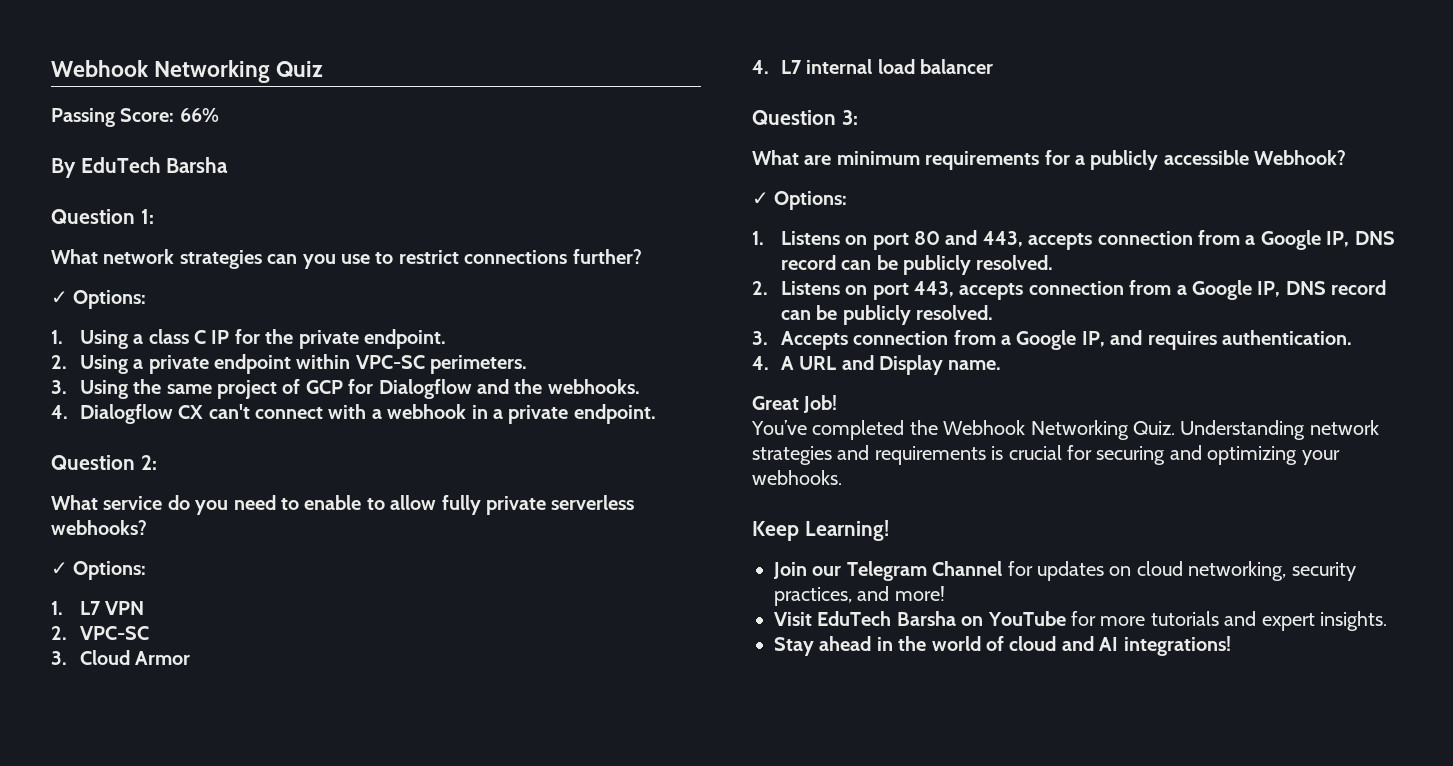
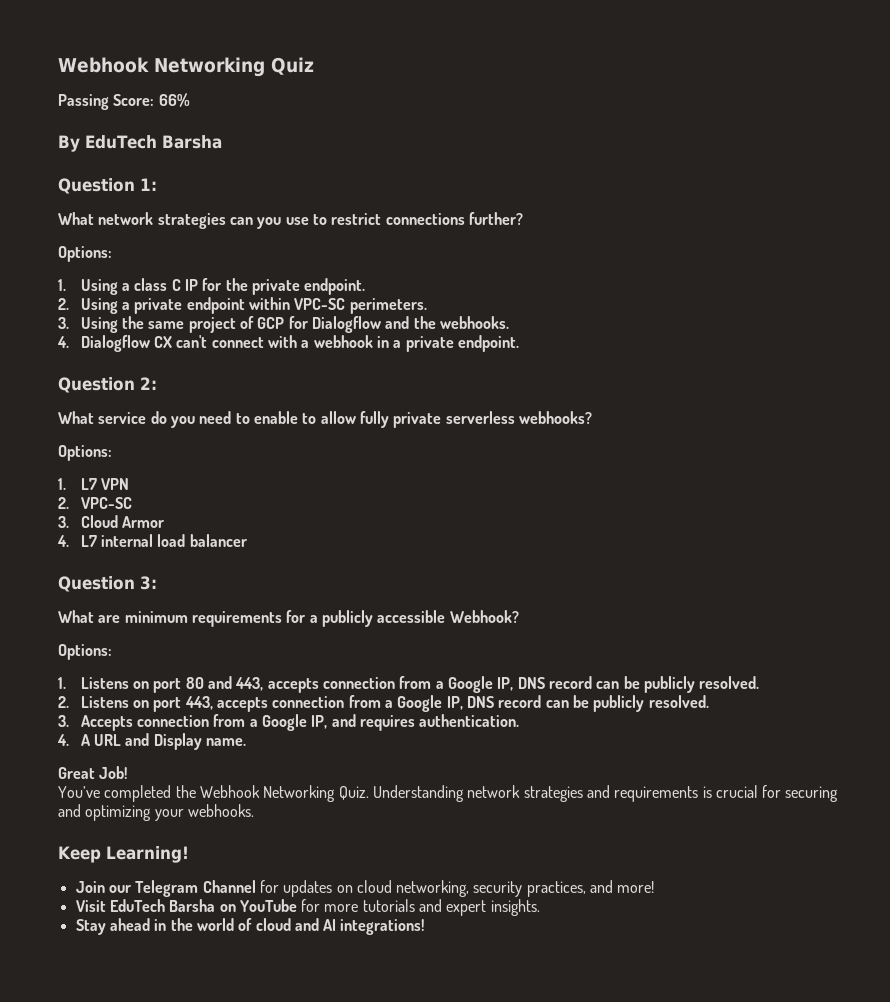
[51,291,68,304] ✓ -> (523, 218) none
[51,562,68,575] ✓ -> (592, 417) none
[752,192,769,205] ✓ -> (519, 616) none

